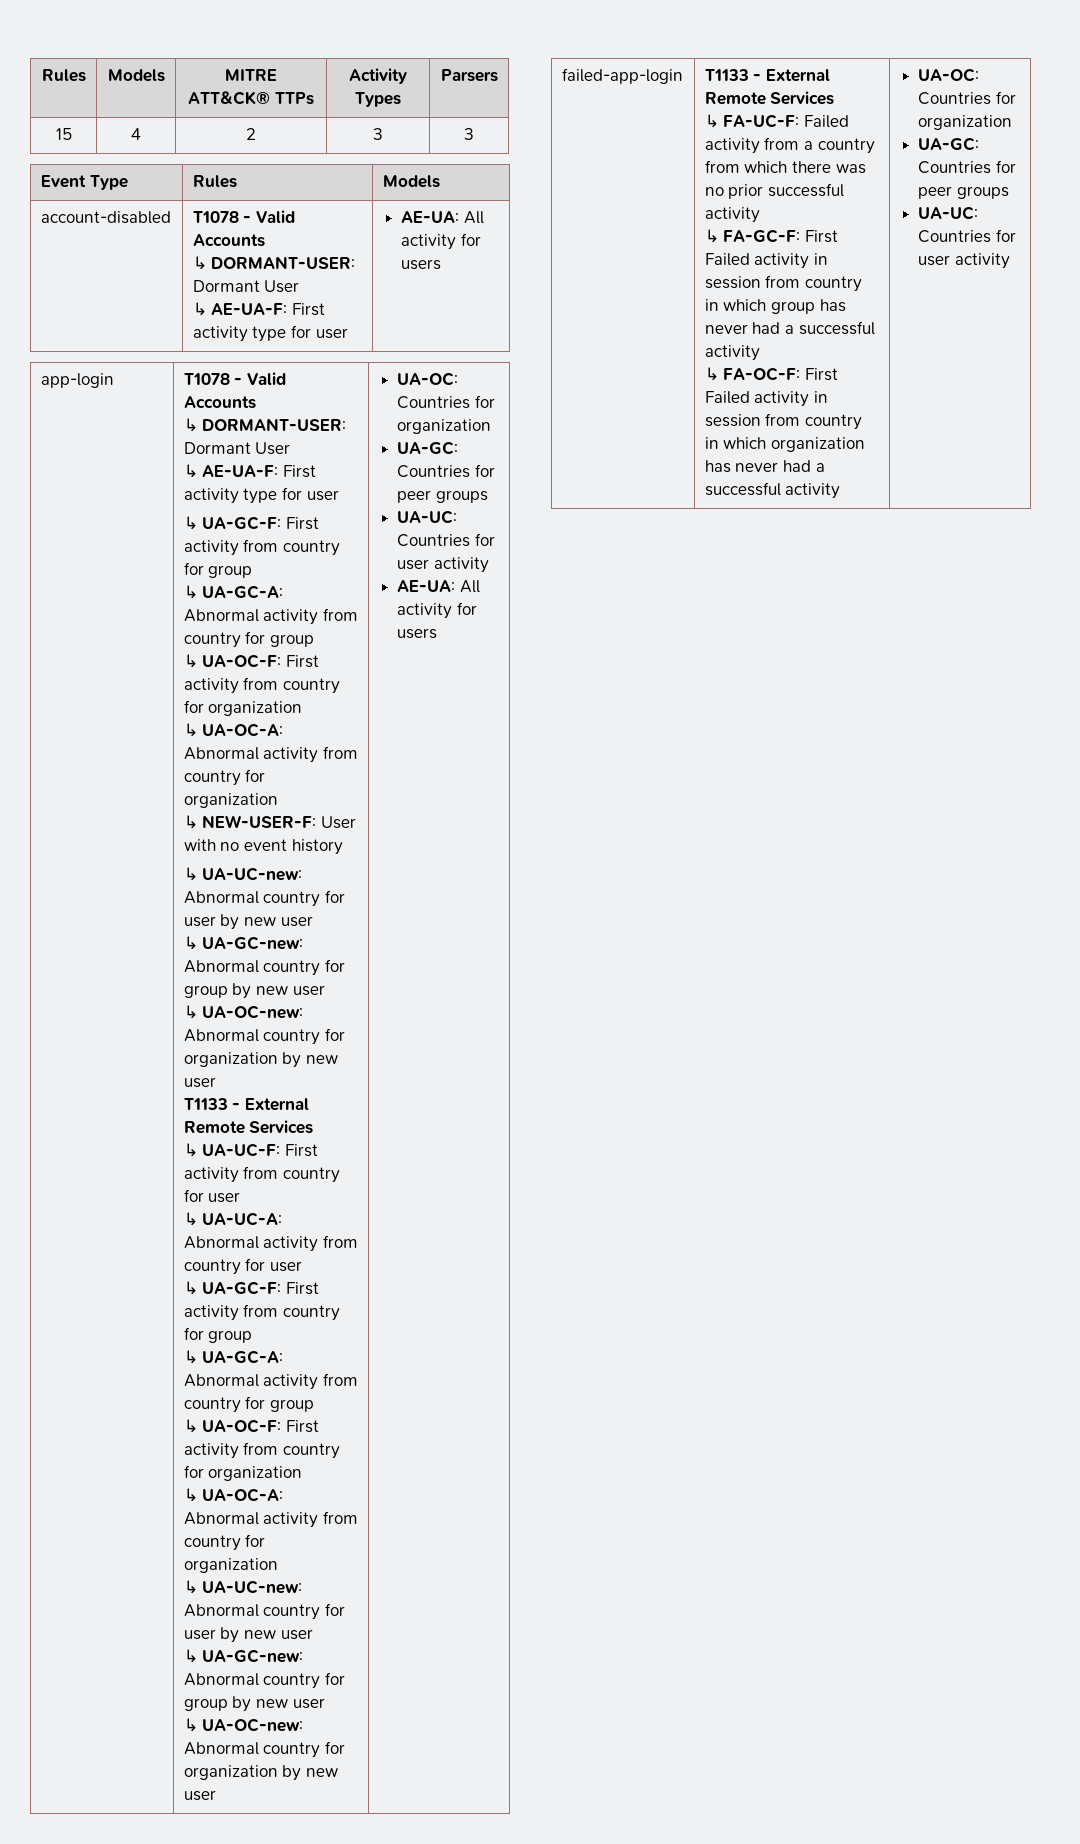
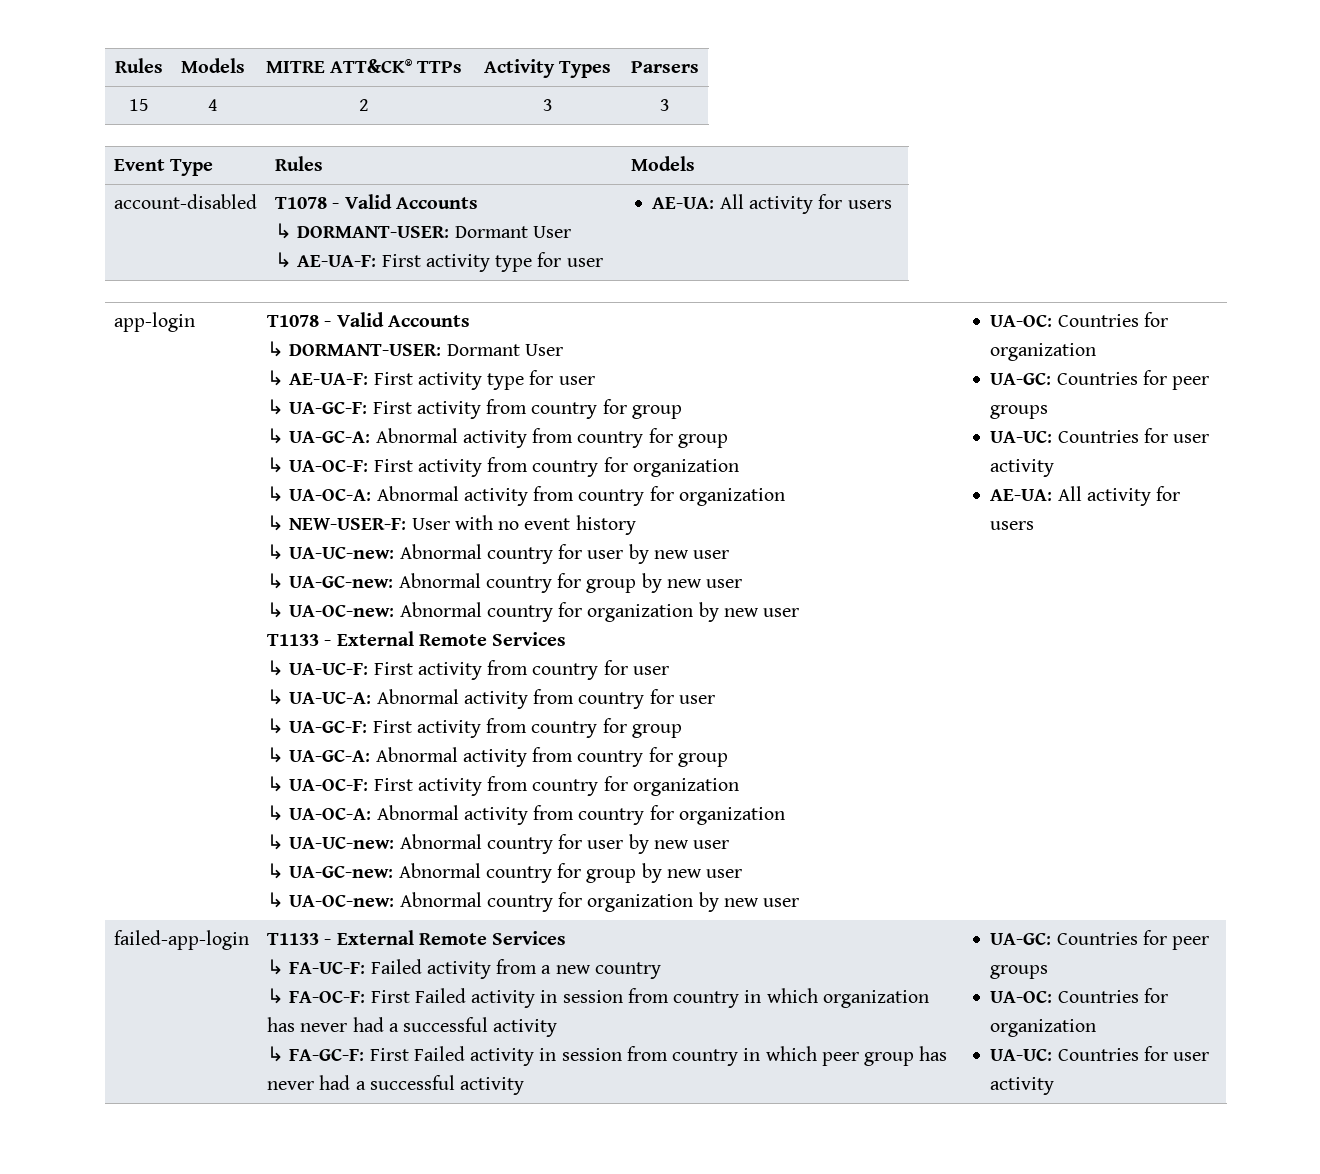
[817,138,875,154] [704,160,866,174] [704,183,844,199] [704,207,760,223] [704,229,838,243] [704,253,828,269] [704,275,862,292] [704,299,846,314] [704,321,875,335] [704,345,760,361] country from which there was no prior successful activity // ↳ FA-GC-F: First Failed activity in session from country in which group has never had a successful activity -> [555,962,661,979] new country
[918,68,980,82] [918,91,1017,105] [918,115,1013,130] [918,137,980,151] [918,160,1017,174] [918,186,1010,199] | UA-OC: Countries for organization // UA-GC: Countries for peer groups -> [266,1046,948,1066] [266,1075,525,1095] [990,930,1210,950] [990,965,1049,979] [990,988,1168,1003] [990,1019,1097,1037] // ↳ FA-GC-F: First Failed activity in session from country in which peer group has never had a successful activity | UA-GC: Countries for peer groups // UA-OC: Countries for organization

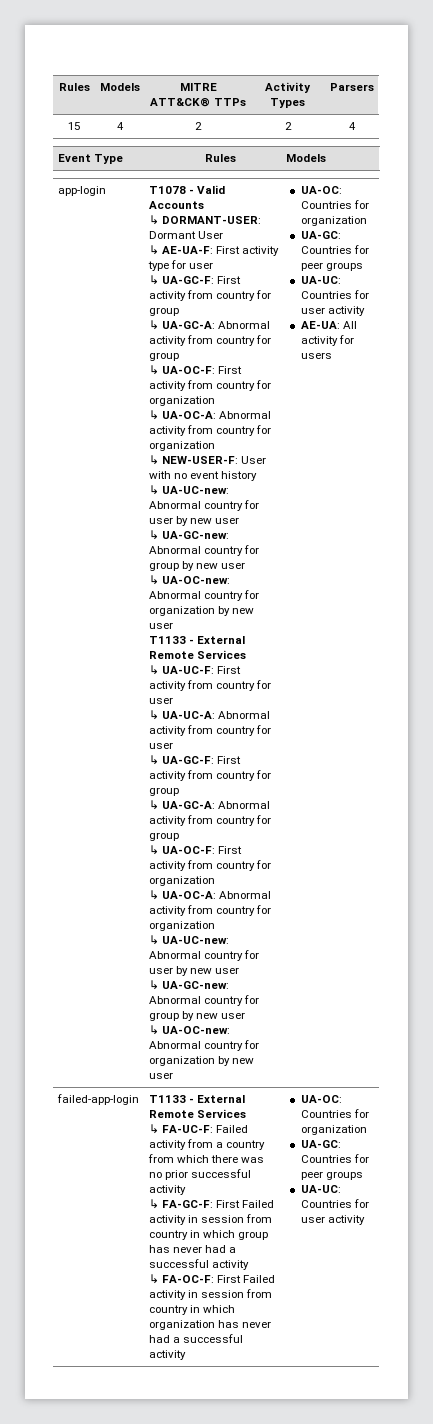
[542,99,553,111] [660,99,670,111] 3 | 3 -> [284,122,292,130] [348,122,356,130] 2 | 4
[113,194,257,209] [274,194,478,209] [274,223,571,239] [274,252,603,272] [652,194,892,214] // account-disabled | T1078 - Valid Accounts // ↳ DORMANT-USER: Dormant User // ↳ AE-UA-F: First activity type for user | AE-UA: All activity for users -> (326, 158) none
[555,962,661,979] new country -> [226,1140,266,1150] [147,1154,265,1163] [148,1169,252,1180] [148,1185,186,1195] [148,1199,275,1209] [148,1214,273,1225] [148,1230,269,1240] [148,1245,237,1253] [148,1259,250,1270] country from which there was no prior successful activity // ↳ FA-GC-F: First Failed activity in session from country in which group has never had a successful activity
[266,1046,948,1066] [266,1075,525,1095] [990,930,1210,950] [990,965,1049,979] [990,988,1168,1003] [990,1019,1097,1037] // ↳ FA-GC-F: First Failed activity in session from country in which peer group has never had a successful activity | UA-GC: Countries for peer groups // UA-OC: Countries for organization -> [300,1095,342,1103] [300,1109,369,1118] [300,1125,367,1135] [300,1140,341,1148] [300,1154,369,1163] [300,1171,363,1180] | UA-OC: Countries for organization // UA-GC: Countries for peer groups

